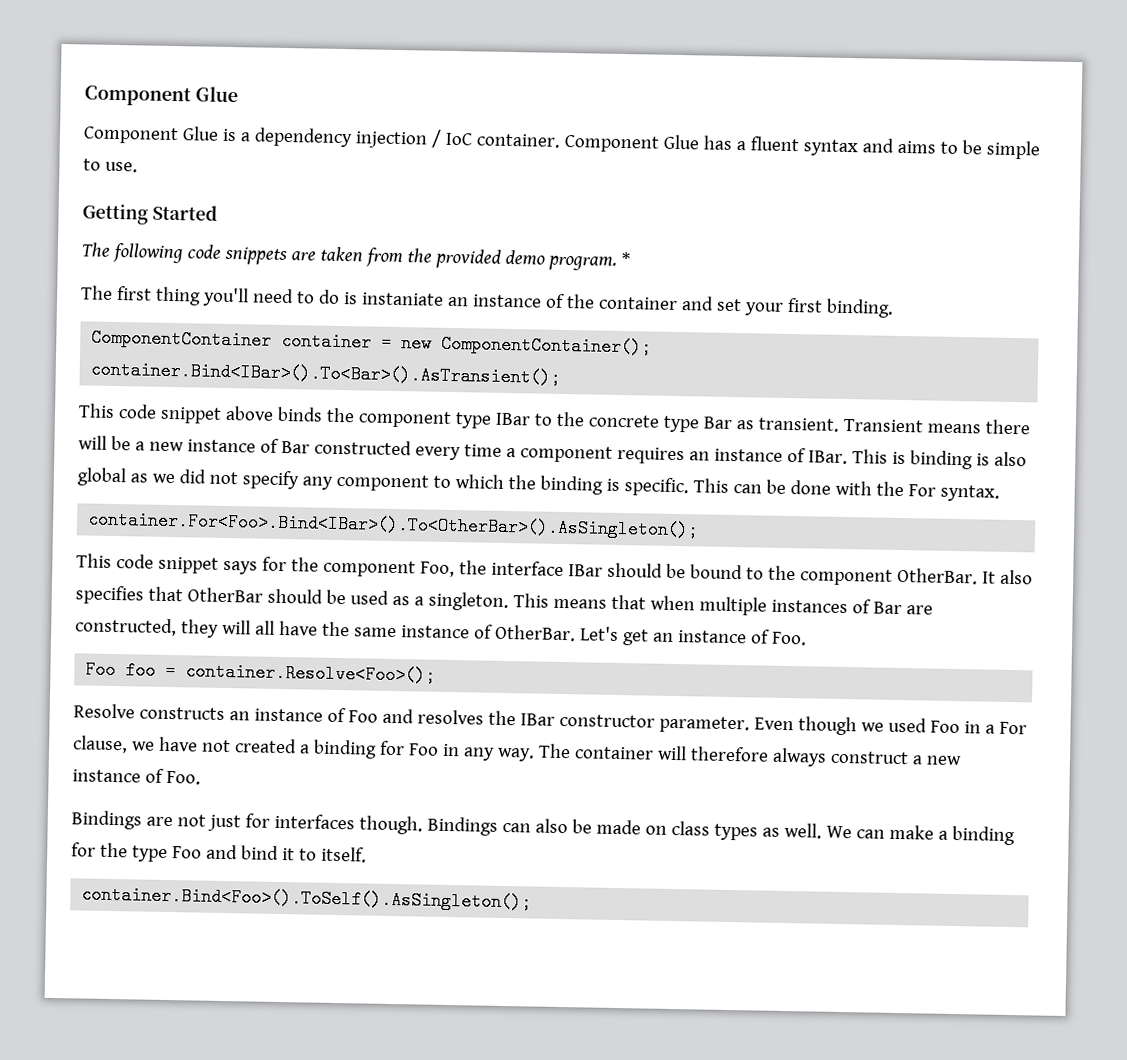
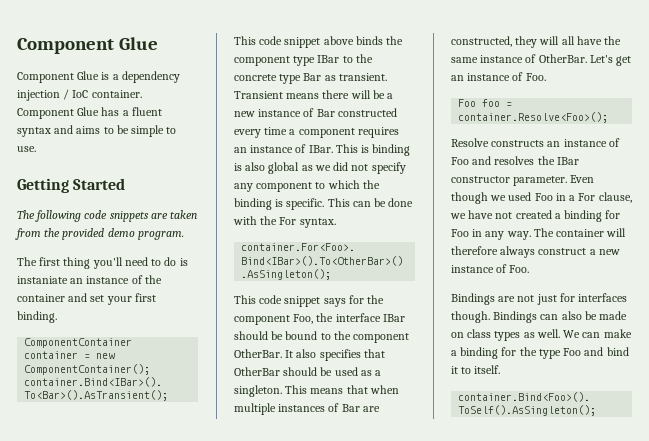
[620,251,630,267] * -> (184, 235) none

